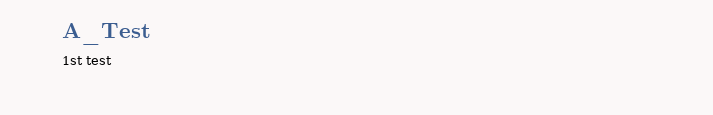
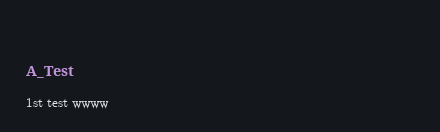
(112, 60) none -> [72,101,109,109] wwww

